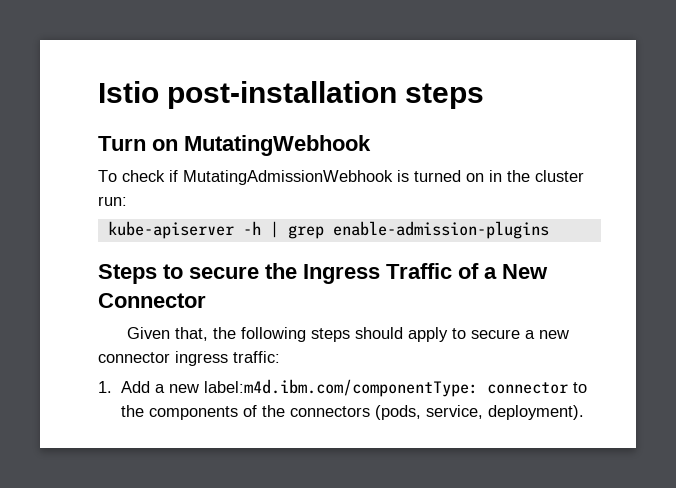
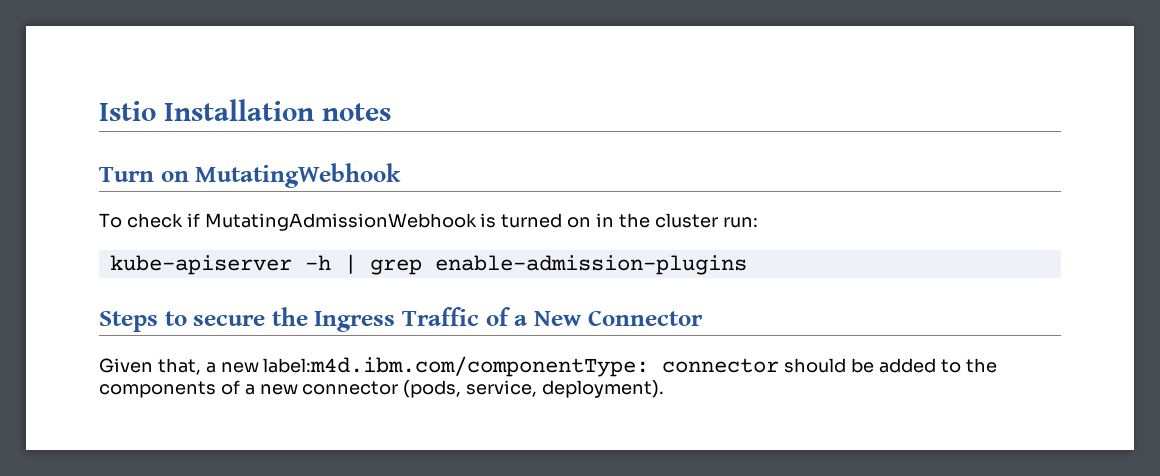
[167,81,485,109] post-installation steps -> [164,99,391,121] Installation notes
[212,327,569,342] [98,351,280,366] [98,381,151,393] the following steps should apply to secure a new connector ingress traffic: // 1. Add -> (201, 366) none
(569, 388) none -> [784,358,937,373] should be added
[262,405,371,417] the connectors -> [244,381,399,395] a new connector

